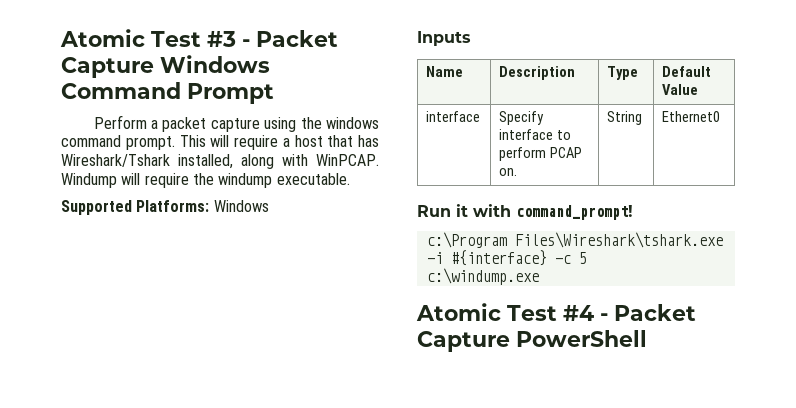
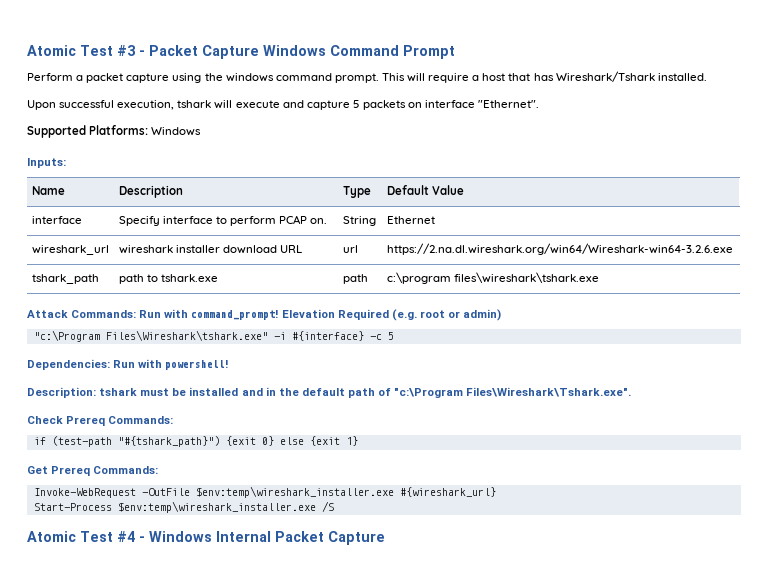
[178,154,379,169] [61,173,350,188] installed, along with WinPCAP. Windump will require the windump executable. -> [657,73,707,81] [27,100,540,110] installed. // Upon successful execution, tshark will execute and capture 5 packets on interface "Ethernet".
[417,31,471,46] Inputs -> [27,158,66,168] Inputs:
[662,111,721,122] [417,204,633,220] [426,232,723,248] [426,250,587,266] [426,268,539,285] Ethernet0 // Run it with command_prompt! // c:\Program Files\Wireshark\tshark.exe -i #{interface} -c 5 // c:\windump.exe -> [386,216,435,224] [31,245,109,255] [118,245,303,254] [342,245,358,253] [386,243,733,255] [31,274,99,284] [118,274,219,284] [342,274,368,284] [386,272,599,284] [27,309,502,321] [33,330,394,342] [27,359,229,370] [27,387,632,398] [27,416,174,426] [33,436,358,447] [27,466,159,476] [33,486,496,498] [33,501,334,513] Ethernet // wireshark_url | wireshark installer download URL | url | https://2.na.dl.wireshark.org/win64/Wireshark-win64-3.2.6.exe // tshark_path | path to tshark.exe | path | c:\program files\wireshark\tshark.exe // Attack Commands: Run with command_prompt! Elevation Required (e.g. root or admin) // "c:\Program Files\Wireshark\tshark.exe" -i #{interface} -c 5 // Dependencies: Run with powershell! // Description: tshark must be installed and in the default path of "c:\Program Files\Wireshark\Tshark.exe". // Check Prereq Commands: // if (test-path "#{tshark_path}") {exit 0} else {exit 1} // Get Prereq Commands: // Invoke-WebRequest -OutFile $env:temp\wireshark_installer.exe #{wireshark_url} // Start-Process $env:temp\wireshark_installer.exe /S
[614,304,696,321] [417,330,647,352] Packet Capture PowerShell -> [149,531,385,545] Windows Internal Packet Capture

